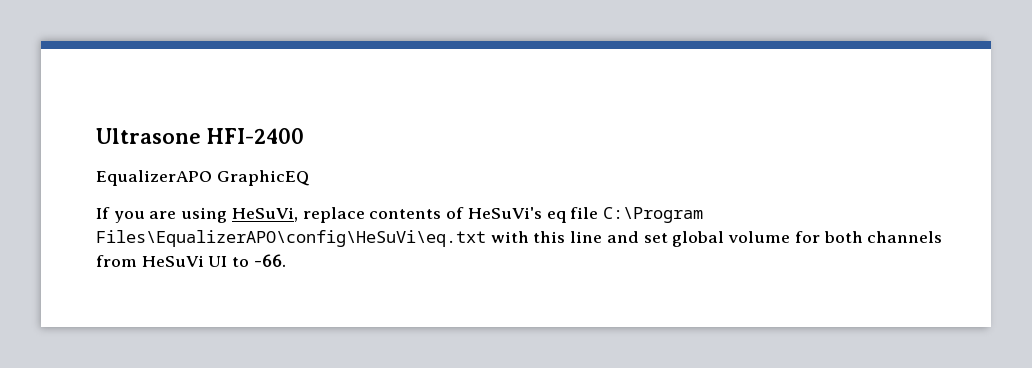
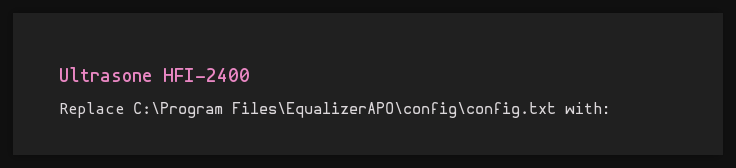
[96,170,310,186] [96,207,703,223] [96,230,943,247] [96,254,286,267] EqualizerAPO GraphicEQ // If you are using HeSuVi, replace contents of HeSuVi's eq file C:\Program Files\EqualizerAPO\config\HeSuVi\eq.txt with this line and set global volume for both channels from HeSuVi UI to -66. -> [59,102,611,118] Replace C:\Program Files\EqualizerAPO\config\config.txt with:

